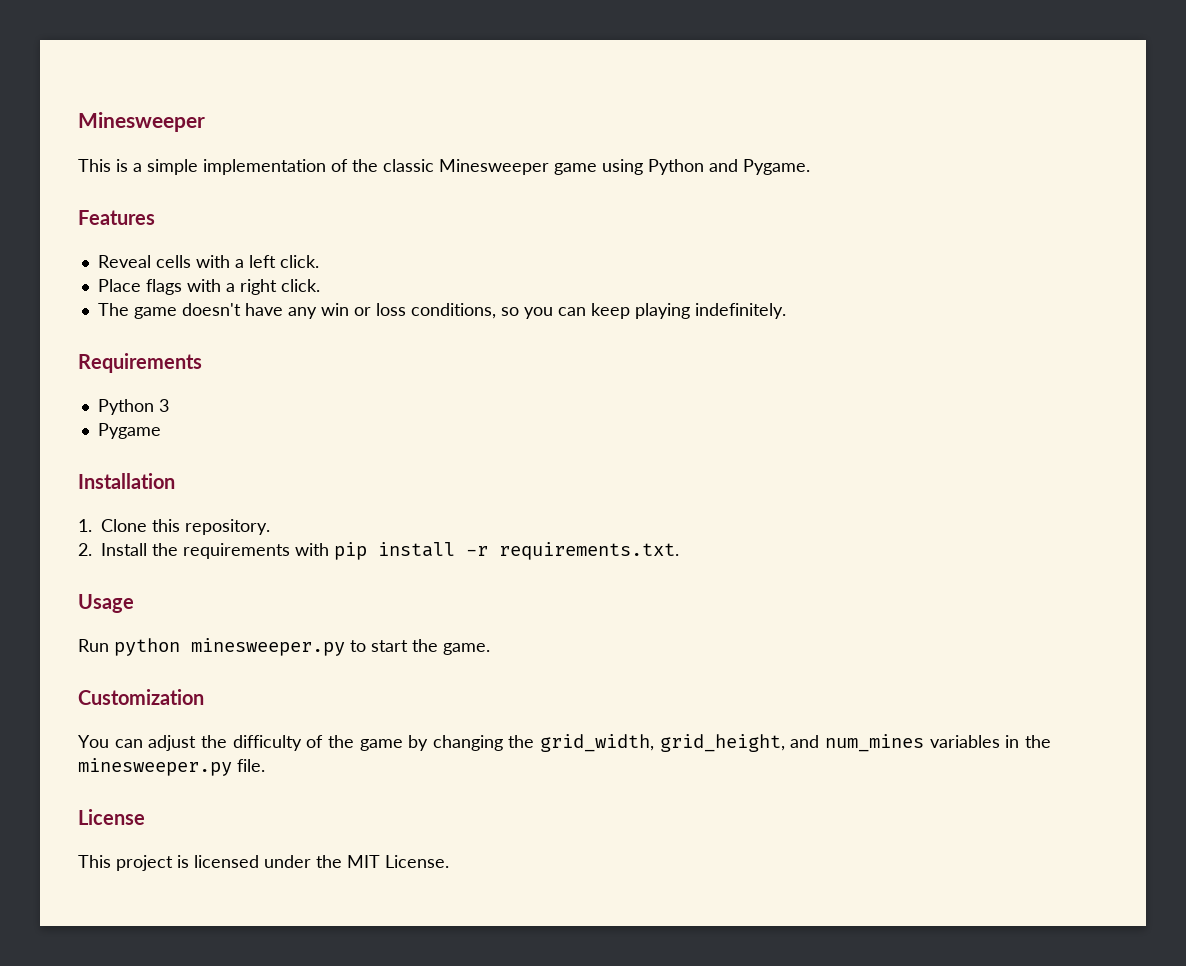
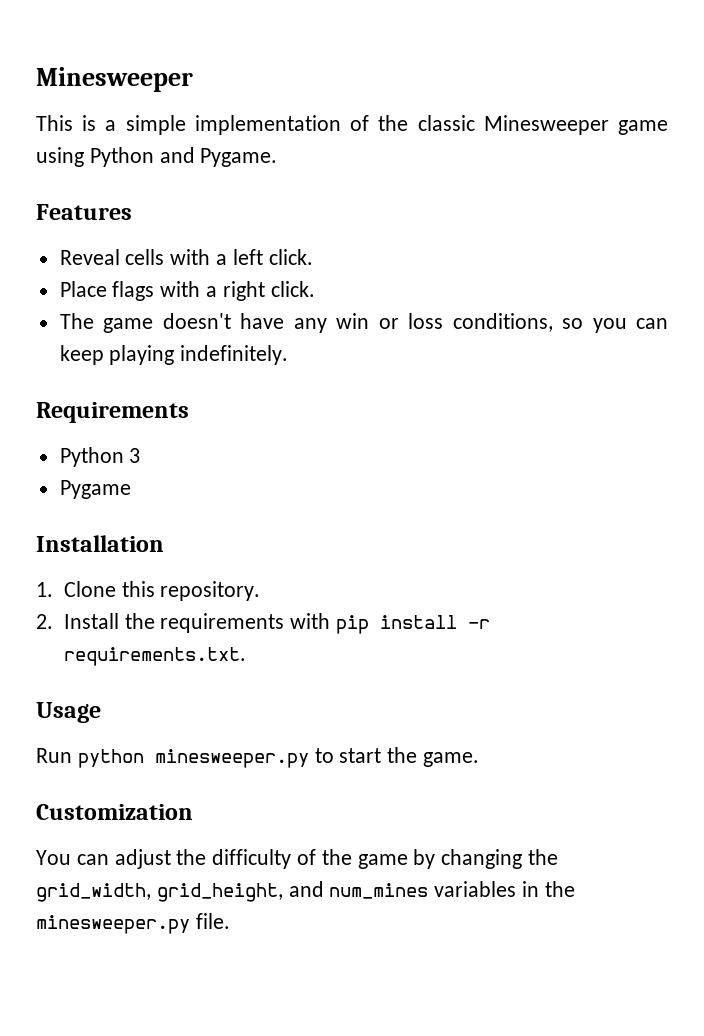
[78,809,145,825] [78,855,449,871] // License // This project is licensed under the MIT License. -> (230, 921) none

